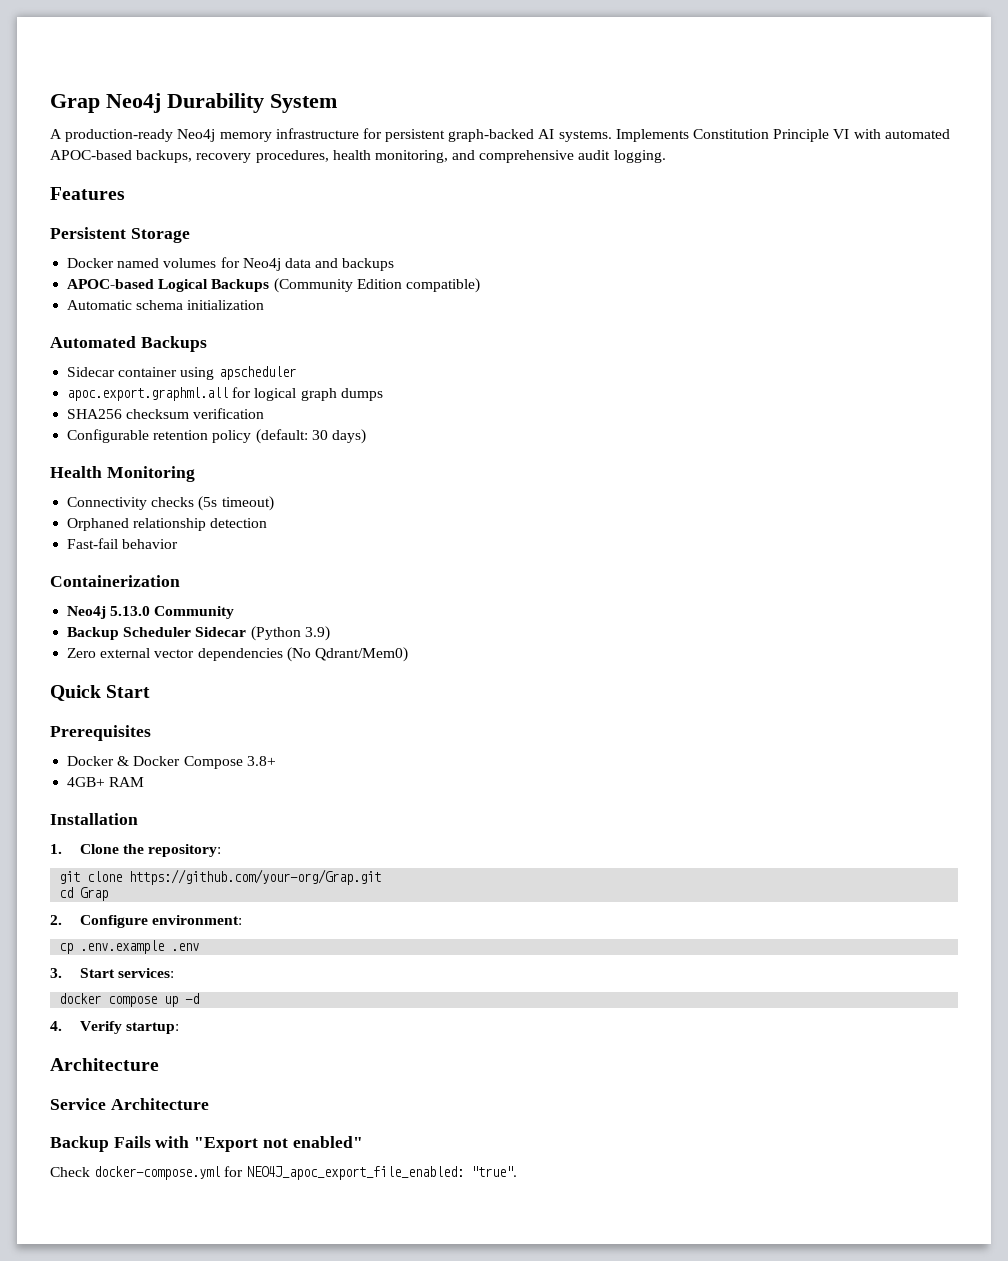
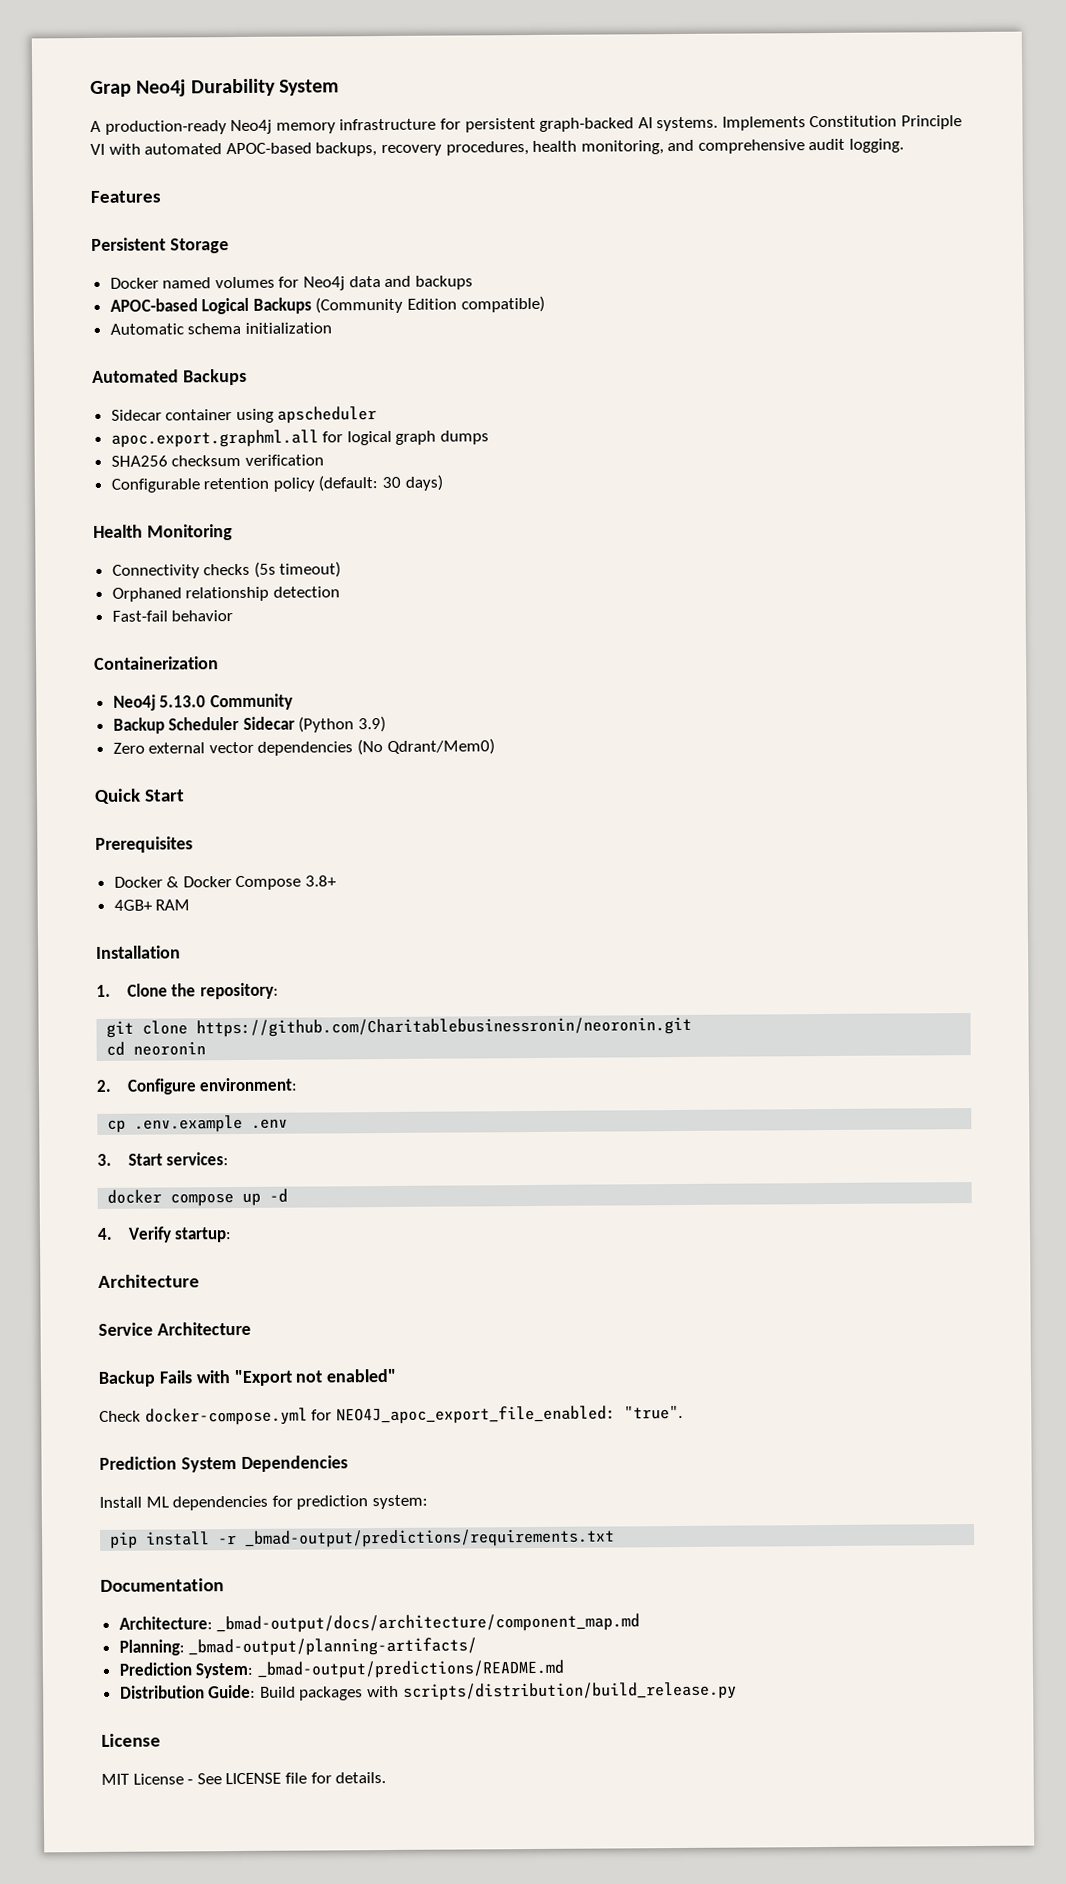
[129,869,382,885] https://github.com/your-org/Grap.git -> [196,1016,693,1038] https://github.com/Charitablebusinessronin/neoronin.git
[80,887,109,901] Grap -> [133,1041,207,1056] neoronin
(517, 1171) none -> [99,1455,348,1473] [99,1494,428,1511] [110,1528,616,1549] [100,1578,224,1592] [118,1613,641,1634] [118,1637,478,1657] [118,1659,565,1679] [119,1681,737,1701] [101,1733,161,1747] [101,1772,387,1785] // Prediction System Dependencies // Install ML dependencies for prediction system: // pip install -r _bmad-output/predictions/requirements.txt // Documentation // Architecture: _bmad-output/docs/architecture/component_map.md // Planning: _bmad-output/planning-artifacts/ // Prediction System: _bmad-output/predictions/README.md // Distribution Guide: Build packages with scripts/distribution/build_release.py // License // MIT License - See LICENSE file for details.

